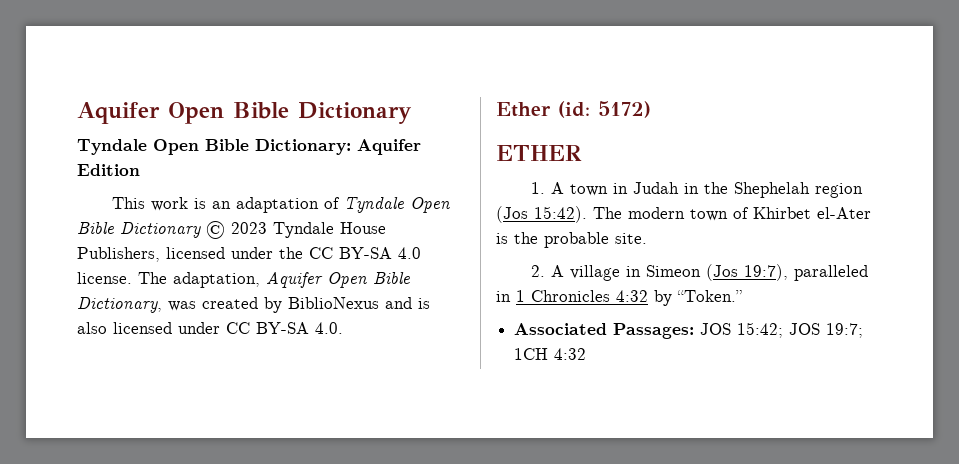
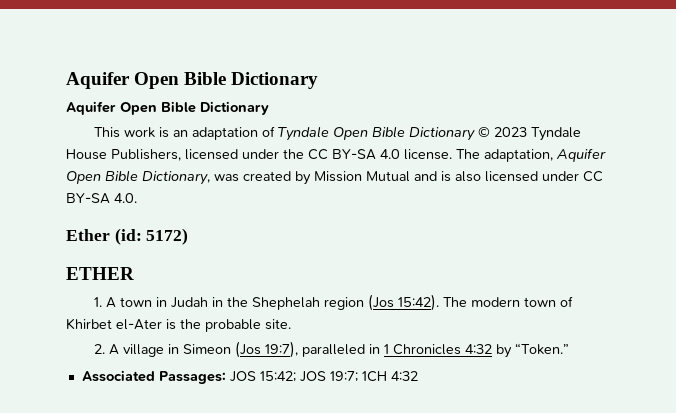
[77,102,412,124] [77,139,421,155] [77,164,140,176] Aquifer Open Bible Dictionary // Tyndale Open Bible Dictionary: Aquifer Edition -> [66,72,319,89] [66,101,269,115] Aquifer Open Bible Dictionary // Aquifer Open Bible Dictionary
[288,297,379,309] BiblioNexus -> [314,171,410,182] Mission Mutual

